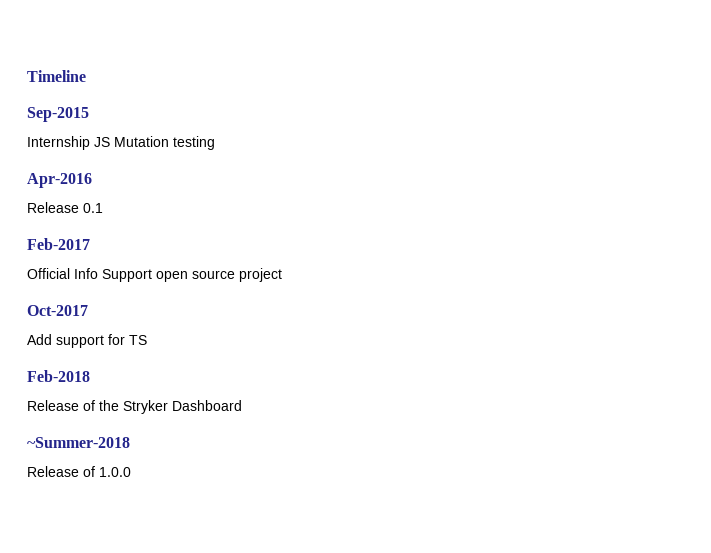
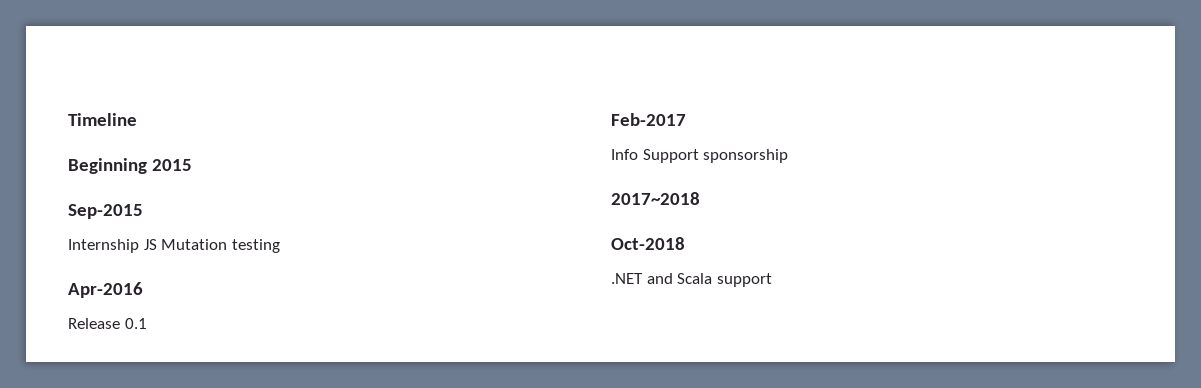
(86, 76) none -> [68,158,193,174] // Beginning 2015
[27,268,70,279] Official -> (686, 119) none
[156,268,282,282] [27,305,88,316] [27,334,147,348] [27,370,90,382] [27,400,242,414] [27,437,130,448] [27,466,131,477] open source project // Oct-2017 // Add support for TS // Feb-2018 // Release of the Stryker Dashboard // ~Summer-2018 // Release of 1.0.0 -> [703,149,789,163] [611,192,700,205] [611,237,685,250] [611,273,772,287] sponsorship // 2017~2018 // Oct-2018 // .NET and Scala support

